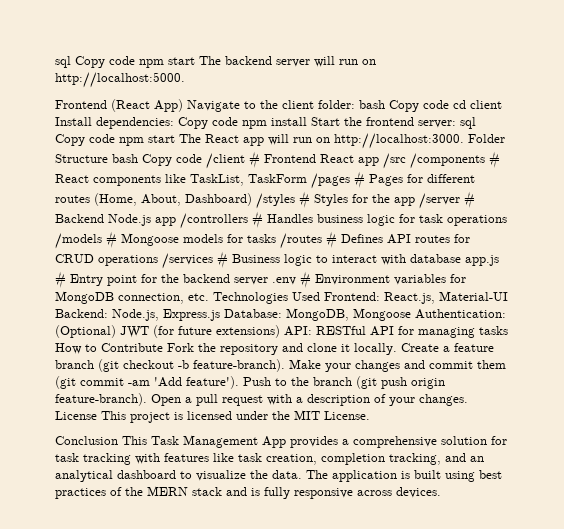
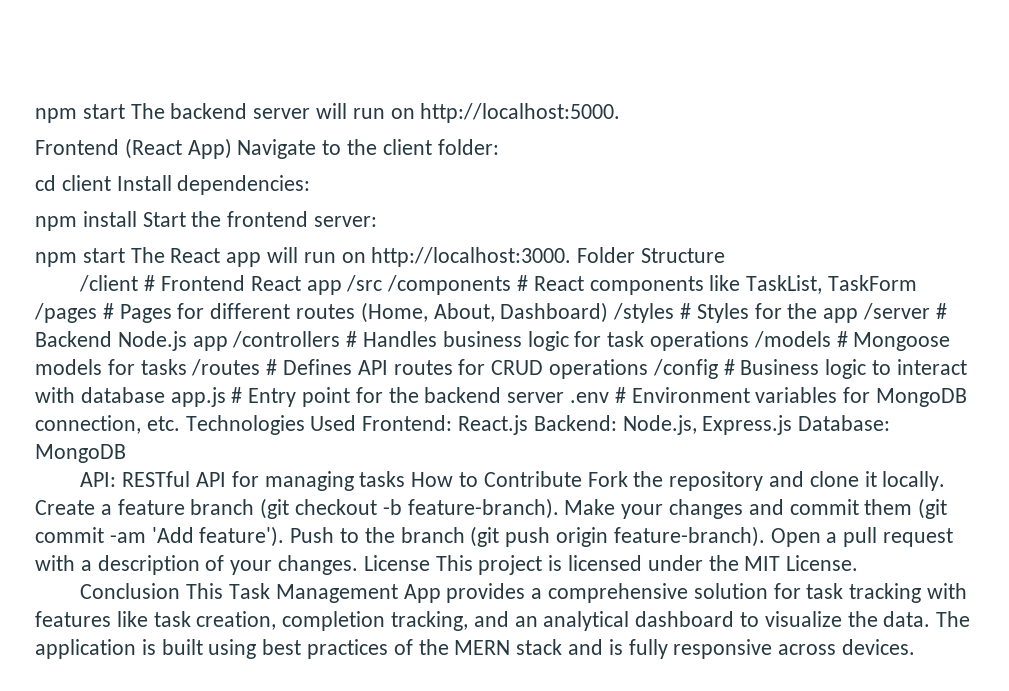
[55,56,135,68] sql Copy code -> (35, 115) none
[359,100,449,112] bash Copy code -> (499, 147) //
[178,117,238,129] Copy code -> (311, 185) //
[460,117,476,129] [55,134,115,146] sql Copy code -> (378, 221) //
[112,154,202,166] bash Copy code -> (726, 255) //
[162,253,213,269] /services -> [652,359,718,379] /config
[384,291,508,304] React.js, Material-UI -> [458,415,529,435] React.js
[286,308,506,321] [55,325,280,338] MongoDB, Mongoose Authentication: (Optional) JWT (for future extensions) -> [35,444,126,463] MongoDB //

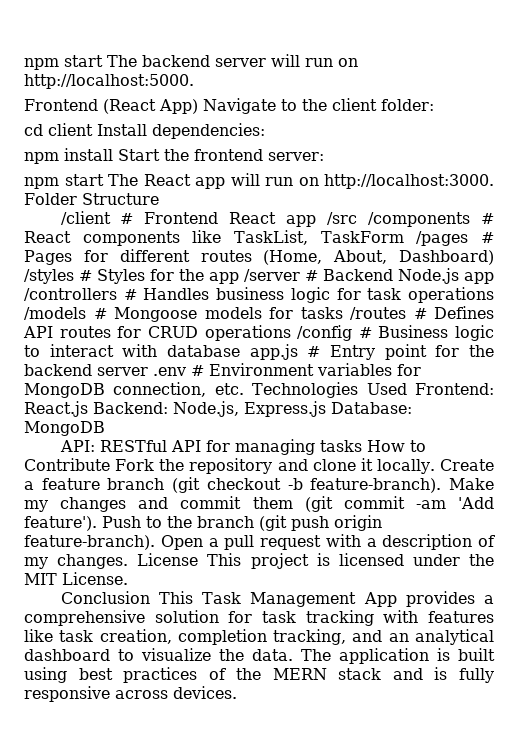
[621,504,664,519] your -> [24,500,48,512] my
[230,560,273,575] your -> [24,557,48,569] my

